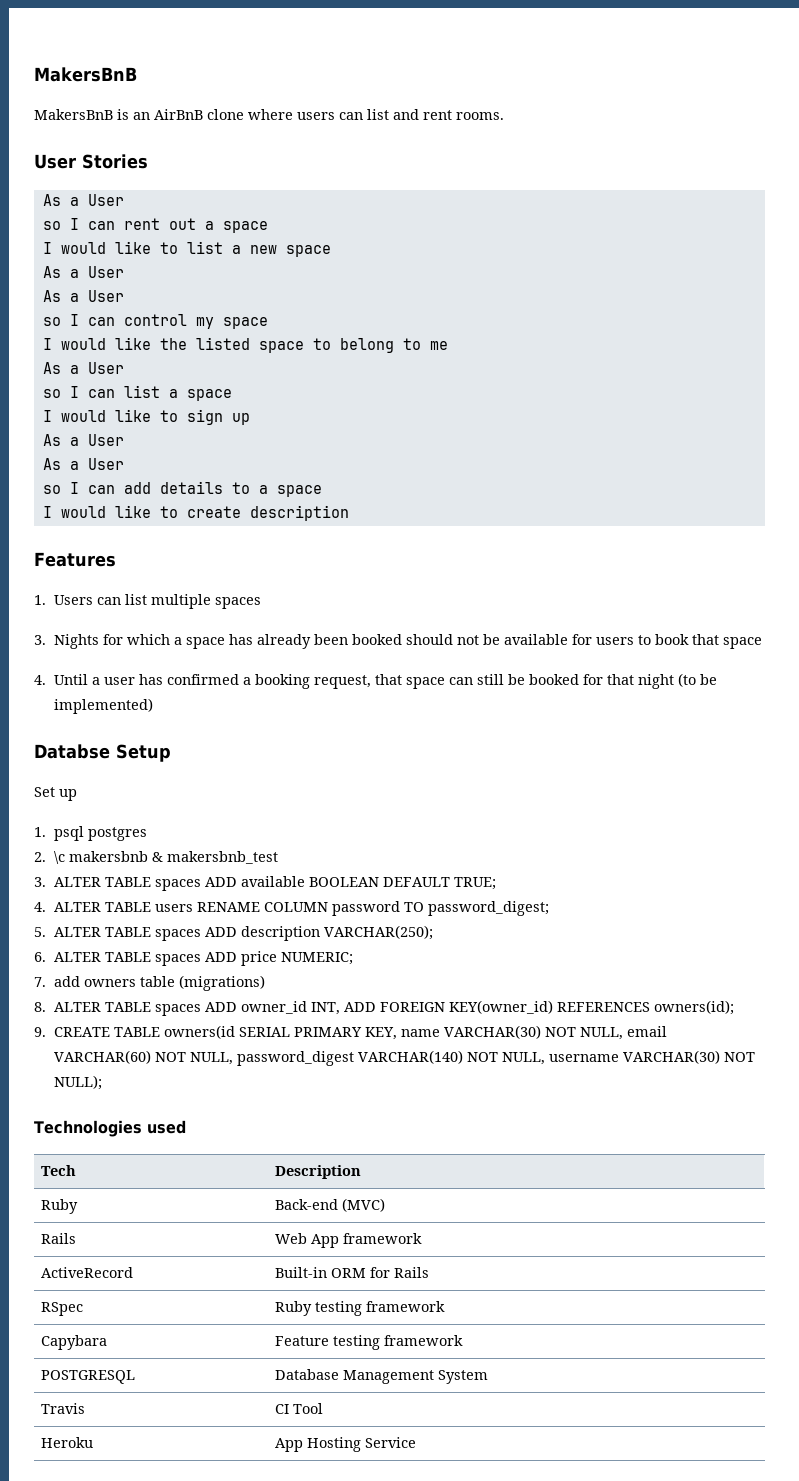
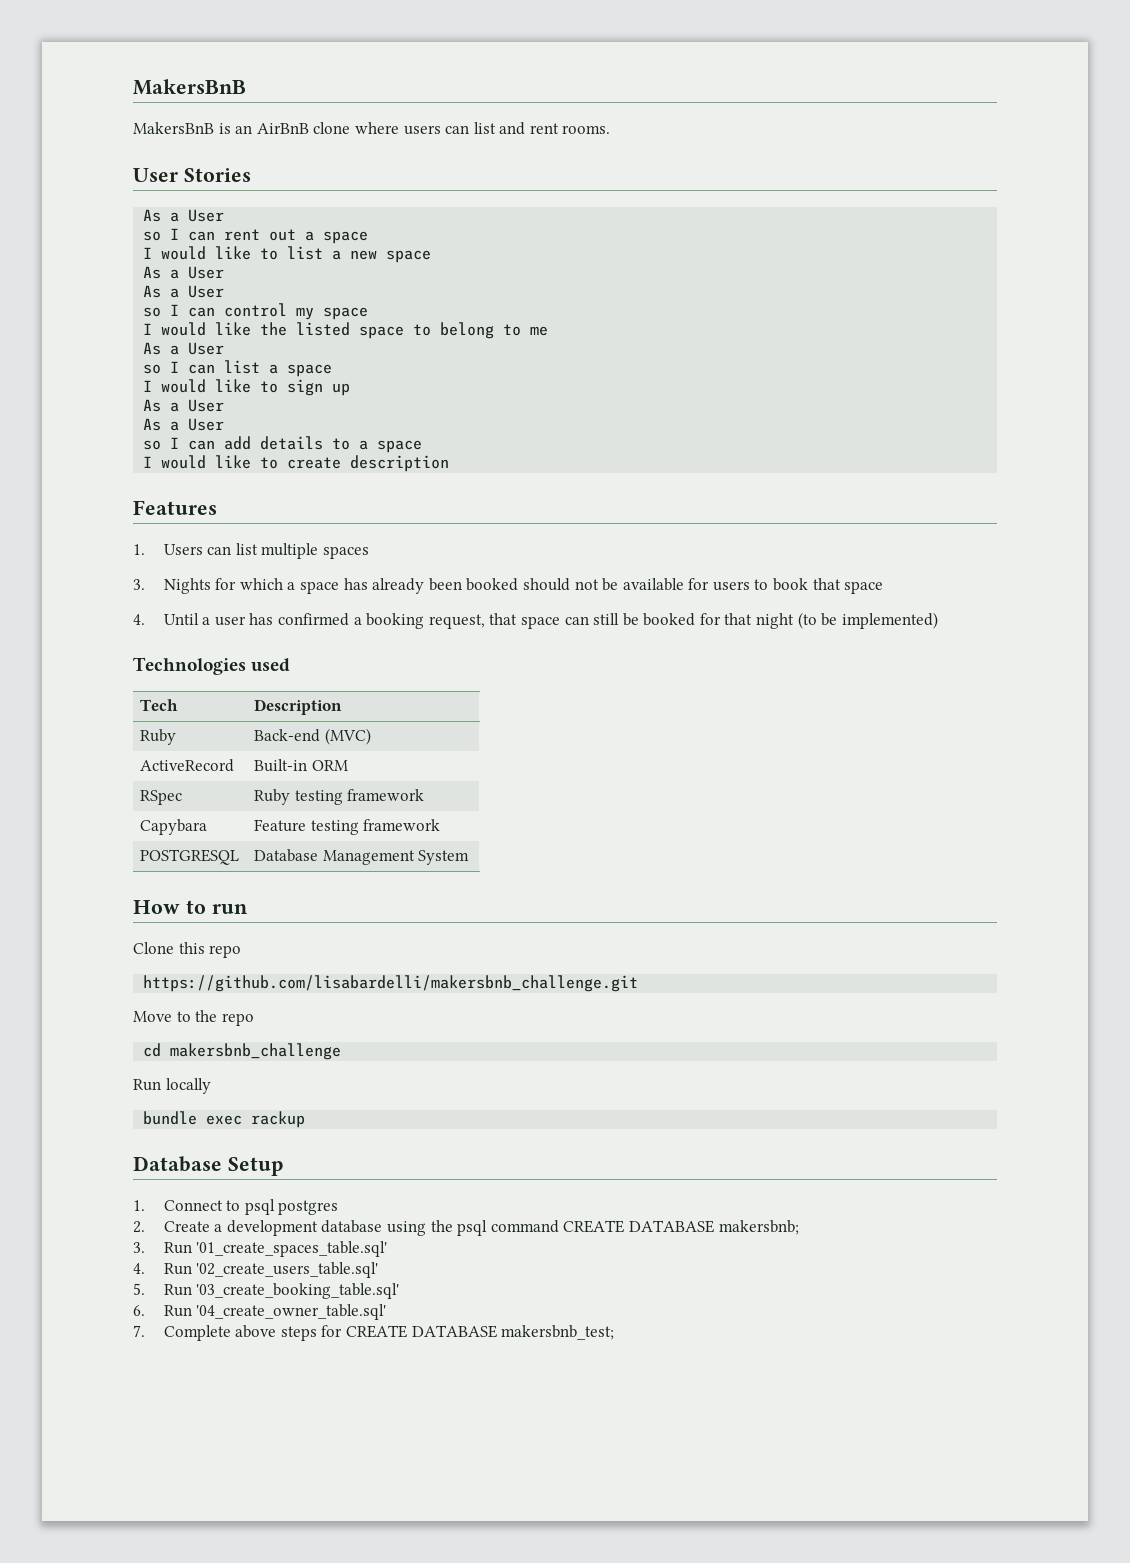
[34,744,171,762] [34,787,77,801] [34,826,148,841] [34,851,279,864] [34,876,497,891] [34,901,550,916] [34,925,434,941] [34,951,354,966] [34,975,266,991] [34,1000,735,1016] [34,1025,668,1040] [54,1050,756,1066] [54,1075,103,1090] // Databse Setup // Set up // 1. psql postgres // 2. \c makersbnb & makersbnb_test // 3. ALTER TABLE spaces ADD available BOOLEAN DEFAULT TRUE; // 4. ALTER TABLE users RENAME COLUMN password TO password_digest; // 5. ALTER TABLE spaces ADD description VARCHAR(250); // 6. ALTER TABLE spaces ADD price NUMERIC; // 7. add owners table (migrations) // 8. ALTER TABLE spaces ADD owner_id INT, ADD FOREIGN KEY(owner_id) REFERENCES owners(id); // 9. CREATE TABLE owners(id SERIAL PRIMARY KEY, name VARCHAR(30) NOT NULL, email VARCHAR(60) NOT NULL, password_digest VARCHAR(140) NOT NULL, username VARCHAR(30) NOT NULL); -> (938, 620) none
[40,1233,76,1244] [274,1233,422,1248] // Rails | Web App framework -> (371, 736) none
[369,1267,429,1278] for Rails -> (348, 765) none
[40,1403,85,1414] [274,1403,323,1414] [40,1437,93,1448] [274,1437,416,1452] // Travis | CI Tool // Heroku | App Hosting Service -> [133,900,248,914] [133,942,242,958] [143,975,639,992] [133,1010,254,1026] [143,1043,342,1060] [133,1078,211,1094] [143,1111,306,1128] [133,1156,283,1176] [133,1199,339,1215] [133,1220,799,1236] [133,1241,388,1257] [133,1262,379,1278] [133,1283,400,1299] [133,1304,387,1320] [133,1325,615,1341] // How to run // Clone this repo // https://github.com/lisabardelli/makersbnb_challenge.git // Move to the repo // cd makersbnb_challenge // Run locally // bundle exec rackup // Database Setup // 1. Connect to psql postgres // 2. Create a development database using the psql command CREATE DATABASE makersbnb; // 3. Run '01_create_spaces_table.sql' // 4. Run '02_create_users_table.sql' // 5. Run '03_create_booking_table.sql' // 6. Run '04_create_owner_table.sql' // 7. Complete above steps for CREATE DATABASE makersbnb_test;

